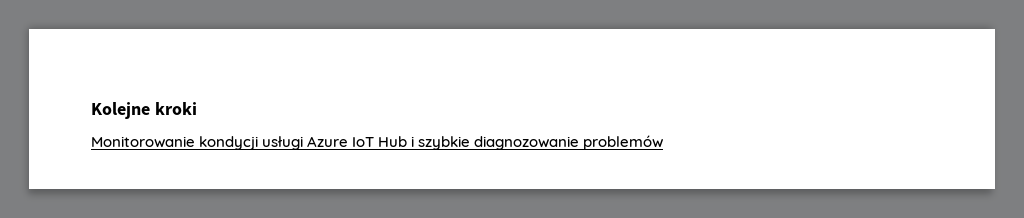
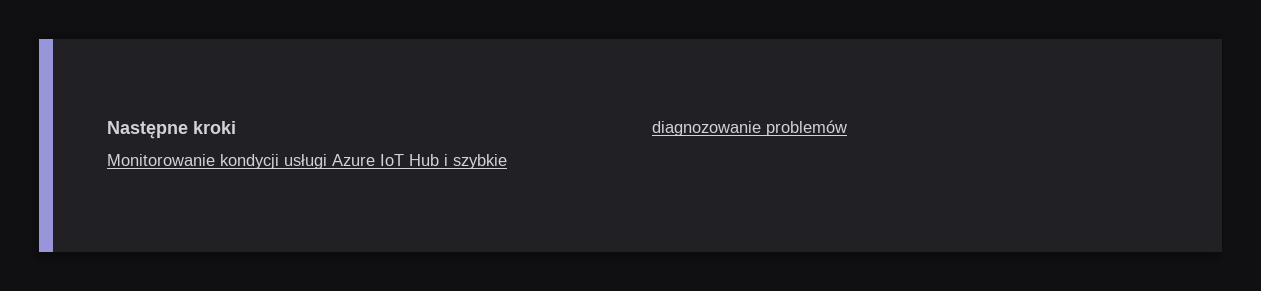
[91,102,150,119] Kolejne -> [107,121,188,139] Następne

